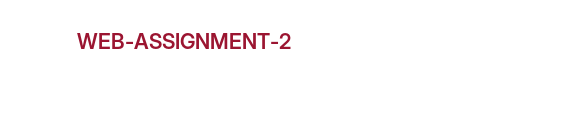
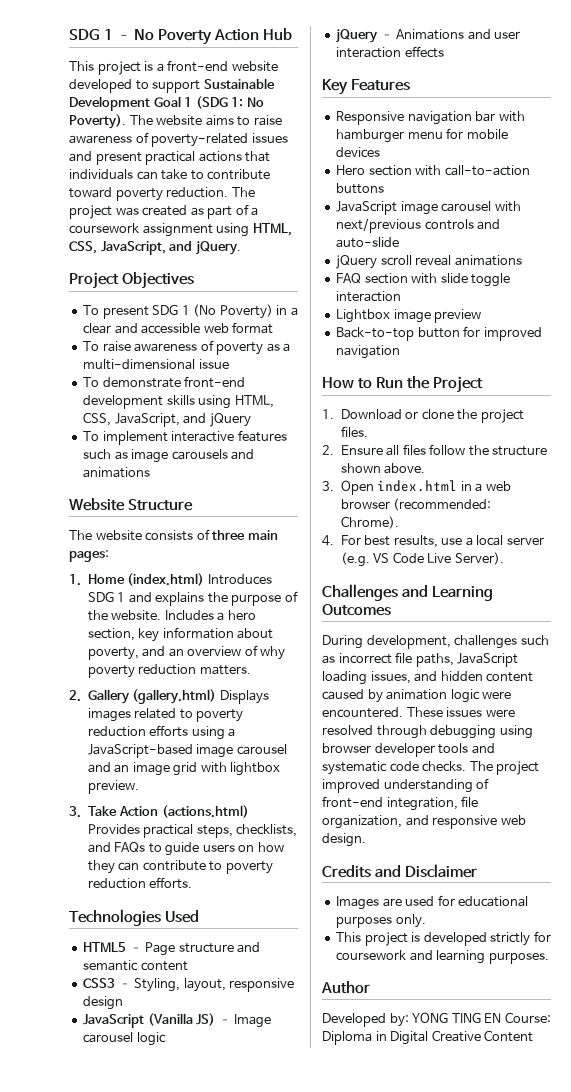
[77,33,291,49] WEB-ASSIGNMENT-2 -> [69,28,293,45] [69,60,278,75] [69,78,275,93] [69,96,264,111] [69,114,282,129] [69,132,288,147] [69,151,271,165] [69,169,271,180] [69,187,255,201] [69,204,259,219] [69,223,292,237] [69,241,241,255] [69,272,194,289] [83,304,298,319] [83,322,274,334] [83,340,291,355] [83,359,229,370] [83,376,246,388] [83,395,274,409] [83,412,251,427] [83,430,287,445] [83,449,255,463] [83,467,151,478] [69,498,193,511] [69,529,278,541] [69,550,109,562] [69,573,272,586] [87,591,298,606] [87,610,256,621] [87,627,274,642] [87,645,286,660] [87,664,251,678] [69,689,269,704] [87,708,244,722] [87,725,236,740] [87,744,287,758] [87,762,281,776] [87,780,139,794] [69,805,249,818] [87,824,298,838] [87,842,284,856] [87,860,273,874] [87,877,193,889] [69,909,199,926] [83,942,261,956] [83,960,188,971] [83,978,295,992] [83,996,124,1010] [83,1013,272,1028] [83,1032,166,1046] [336,29,521,43] [336,46,444,58] [322,79,410,95] [336,111,525,125] [336,128,508,143] [336,147,381,158] [336,165,530,176] [336,183,385,194] [336,201,521,215] [336,218,501,233] [336,237,400,248] [336,255,522,269] [336,273,511,287] [336,291,402,302] [336,309,482,323] [336,326,542,341] [336,345,401,359] [322,376,483,393] [322,409,524,423] [340,426,368,437] [322,444,548,456] [340,463,426,474] [322,480,511,495] [340,498,492,511] [340,516,399,529] [322,535,544,548] [340,552,504,567] [322,584,493,601] [322,604,391,616] [322,635,549,649] [322,652,519,667] [322,671,534,685] [322,689,512,703] [322,707,515,718] [322,725,533,739] [322,743,495,757] [322,761,540,775] [322,778,490,793] [322,796,479,811] [322,815,526,829] [322,833,366,847] [322,864,477,878] [336,895,529,910] [336,914,426,928] [336,931,551,946] [336,950,549,964] [321,981,370,994] [322,1012,551,1027] [322,1030,534,1045] SDG 1 – No Poverty Action Hub // This project is a front-end website developed to support Sustainable Development Goal 1 (SDG 1: No Poverty). The website aims to raise awareness of poverty-related issues and present practical actions that individuals can take to contribute toward poverty reduction. The project was created as part of a coursework assignment using HTML, CSS, JavaScript, and jQuery. // Project Objectives // To present SDG 1 (No Poverty) in a clear and accessible web format // To raise awareness of poverty as a multi-dimensional issue // To demonstrate front-end development skills using HTML, CSS, JavaScript, and jQuery // To implement interactive features such as image carousels and animations // Website Structure // The website consists of three main pages: // 1. Home (index.html) Introduces SDG 1 and explains the purpose of the website. Includes a hero section, key information about poverty, and an overview of why poverty reduction matters. // 2. Gallery (gallery.html) Displays images related to poverty reduction efforts using a JavaScript-based image carousel and an image grid with lightbox preview. // 3. Take Action (actions.html) Provides practical steps, checklists, and FAQs to guide users on how they can contribute to poverty reduction efforts. // Technologies Used // HTML5 – Page structure and semantic content // CSS3 – Styling, layout, responsive design // JavaScript (Vanilla JS) – Image carousel logic // jQuery – Animations and user interaction effects // Key Features // Responsive navigation bar with hamburger menu for mobile devices // Hero section with call-to-action buttons // JavaScript image carousel with next/previous controls and auto-slide // jQuery scroll reveal animations // FAQ section with slide toggle interaction // Lightbox image preview // Back-to-top button for improved navigation // How to Run the Project // 1. Download or clone the project files. // 2. Ensure all files follow the structure shown above. // 3. Open index.html in a web browser (recommended: Chrome). // 4. For best results, use a local server (e.g. VS Code Live Server). // Challenges and Learning Outcomes // During development, challenges such as incorrect file paths, JavaScript loading issues, and hidden content caused by animation logic were encountered. These issues were resolved through debugging using browser developer tools and systematic code checks. The project improved understanding of front-end integration, file organization, and responsive web design. // Credits and Disclaimer // Images are used for educational purposes only. // This project is developed strictly for coursework and learning purposes. // Author // Developed by: YONG TING EN Course: Diploma in Digital Creative Content

